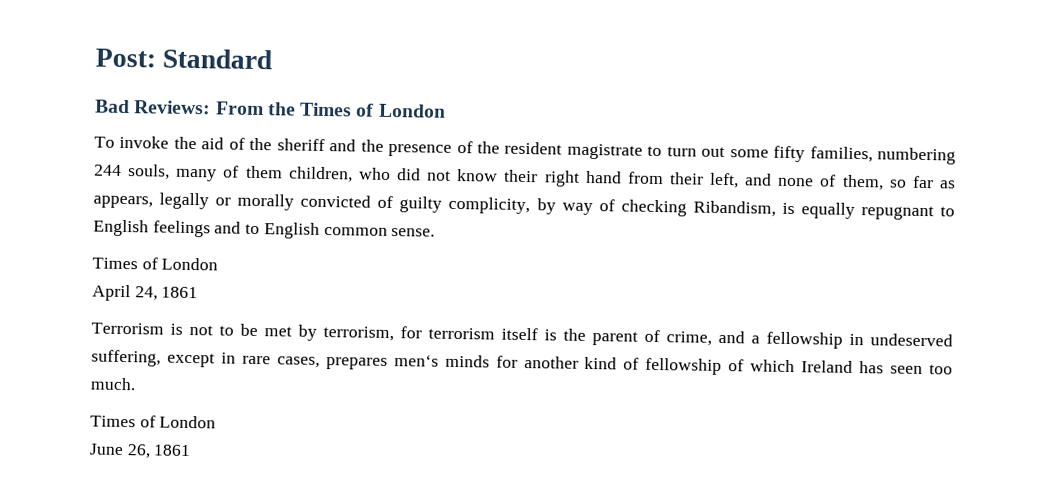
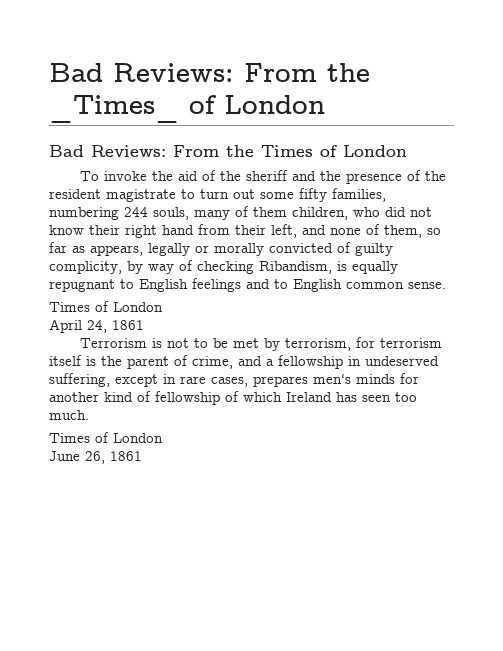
[95,48,273,70] Post: Standard -> [49,63,370,82] [49,95,325,123] Bad Reviews: From the _Times_ of London

